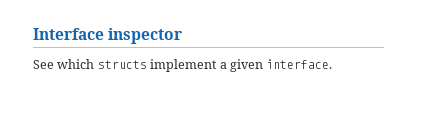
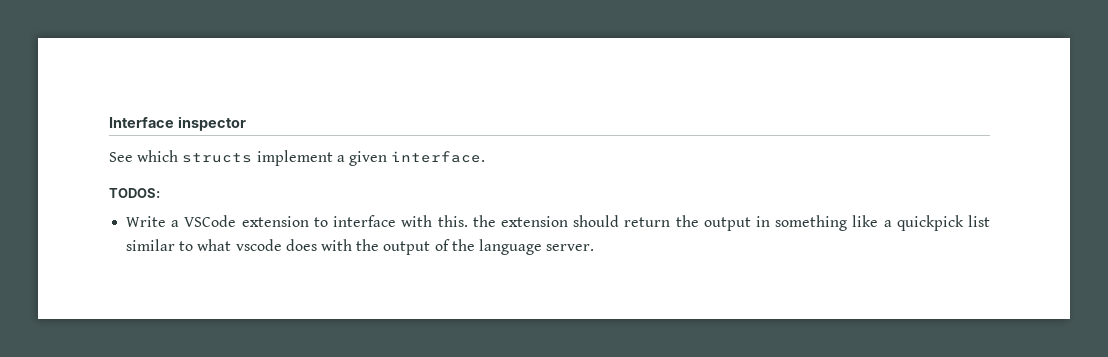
(333, 64) none -> [109,188,160,198] [126,215,991,231] [126,239,595,255] // TODOS: // Write a VSCode extension to interface with this. the extension should return the output in something like a quickpick list similar to what vscode does with the output of the language server.

